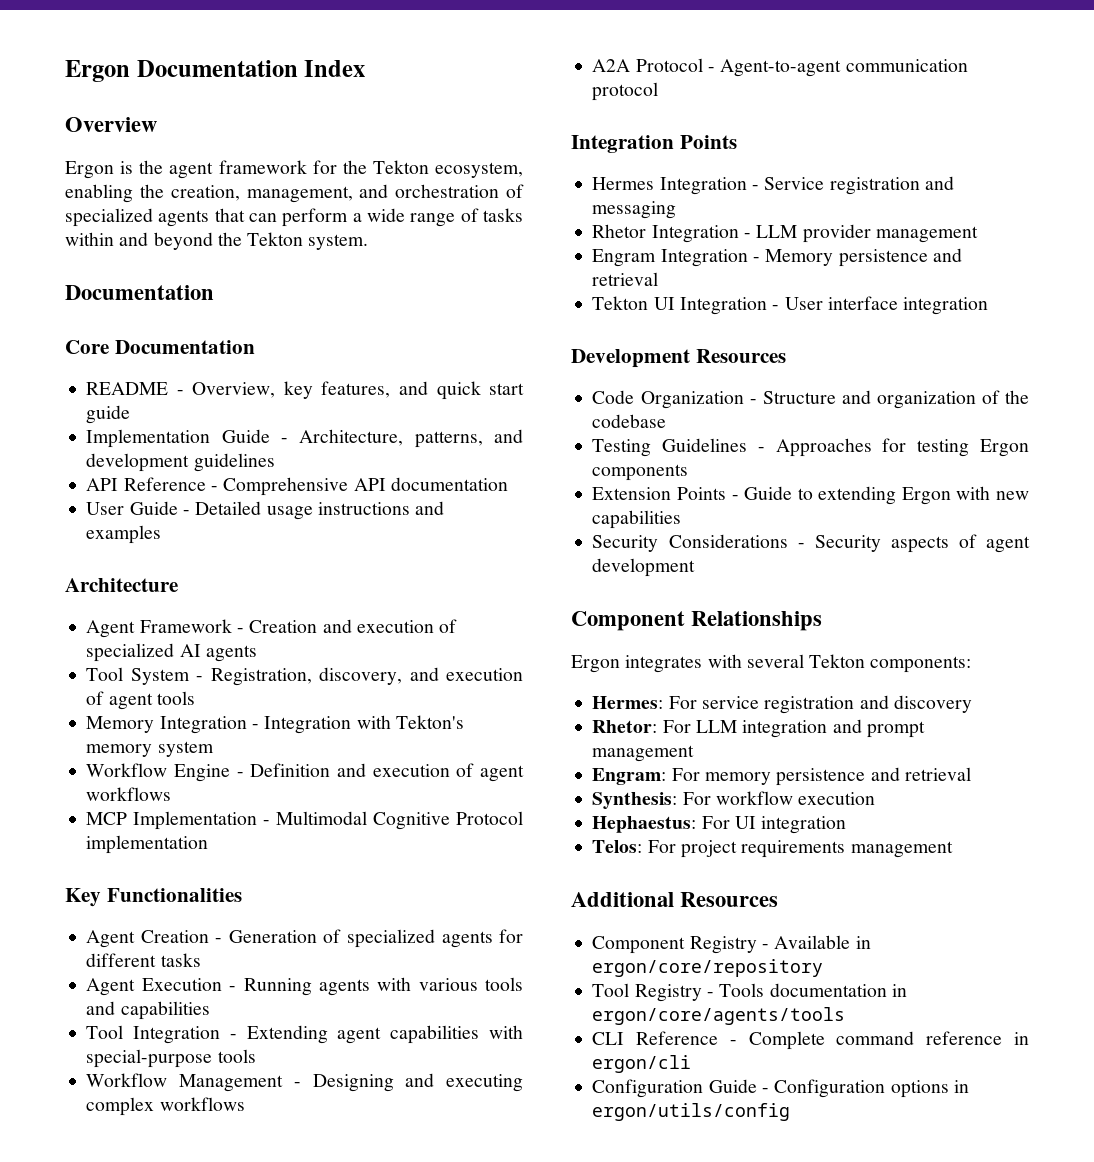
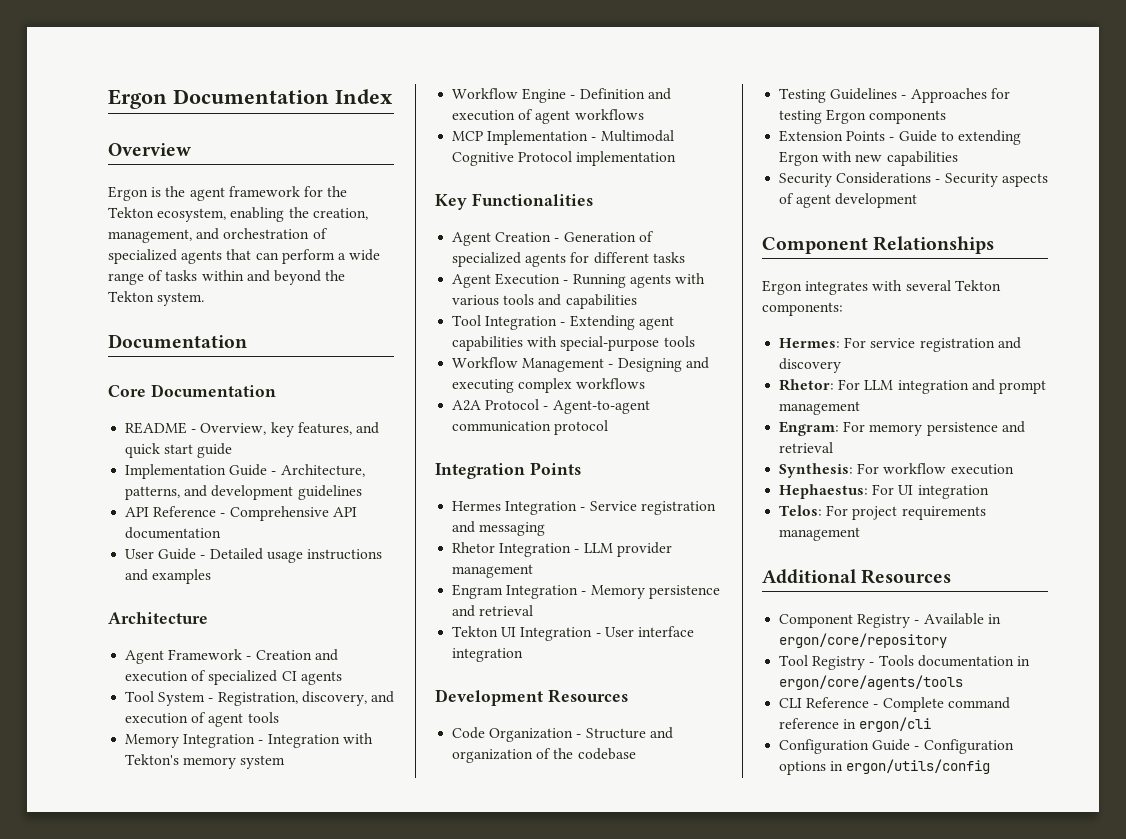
[179,644,201,657] AI -> [281,671,297,681] CI

